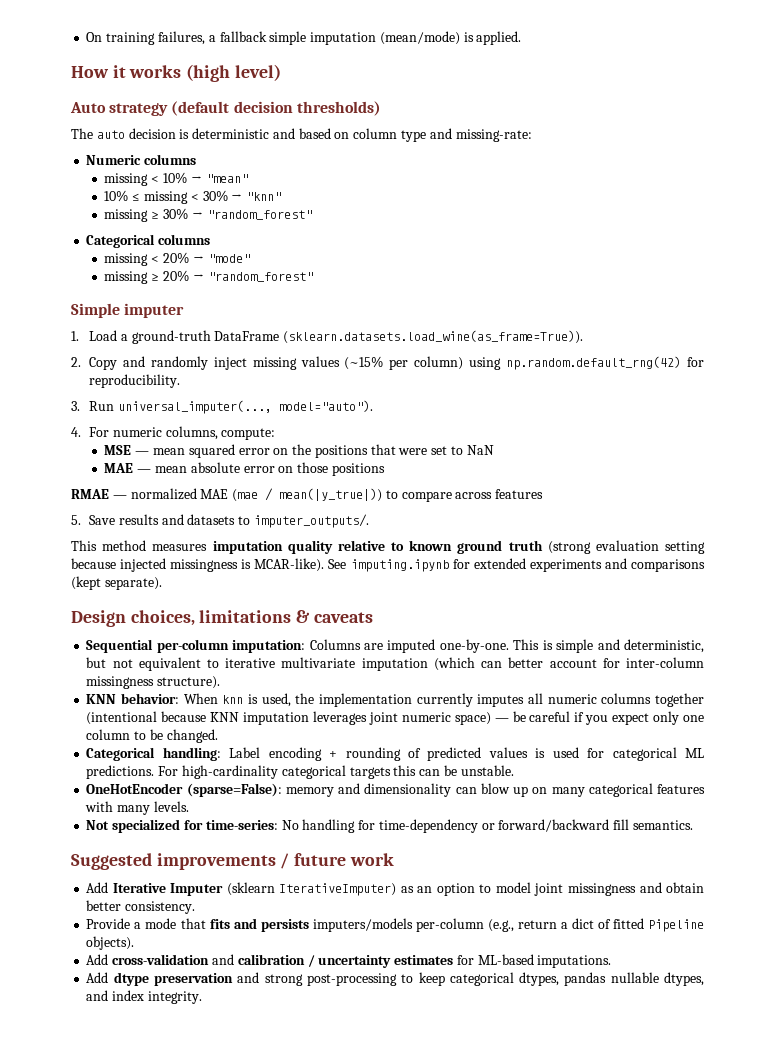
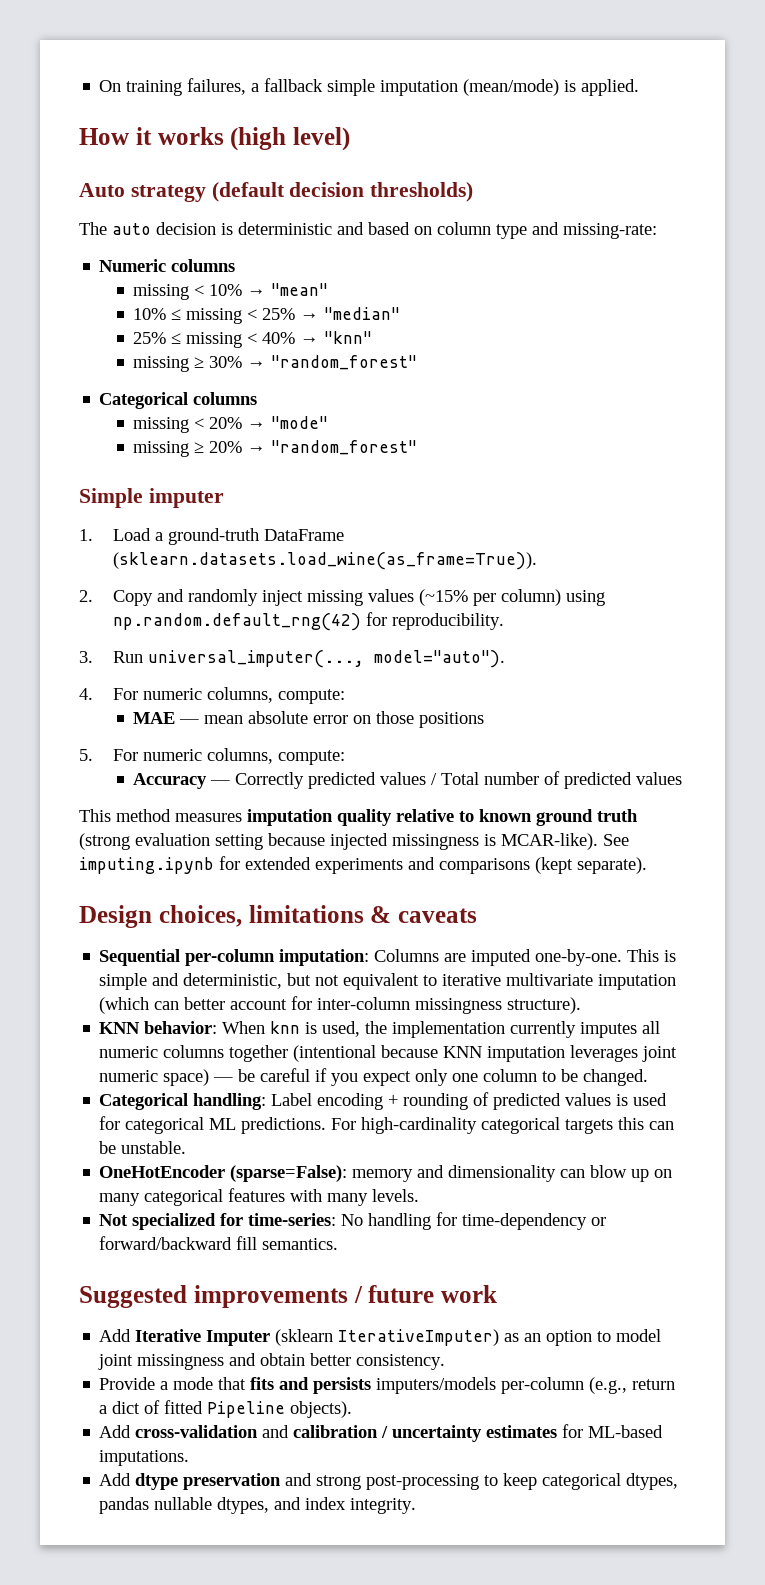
[202,190,228,202] 30% -> [262,307,401,320] [133,332,296,348] 25% → "median" // 25% ≤ missing < 40%
[104,444,494,458] // MSE — mean squared error on the positions that were set to NaN -> (346, 696) none
[71,488,544,502] [71,514,369,528] RMAE — normalized MAE (mae / mean(|y_true|)) to compare across features // 5. Save results and datasets to imputer_outputs/. -> [79,748,346,765] [133,771,683,789] 5. For numeric columns, compute: // Accuracy — Correctly predicted values / Total number of predicted values

